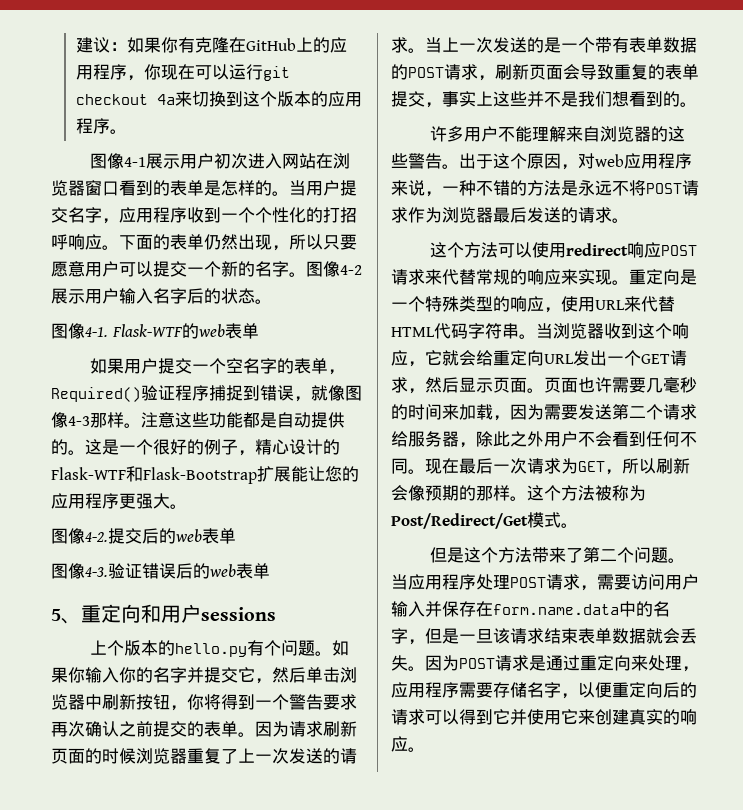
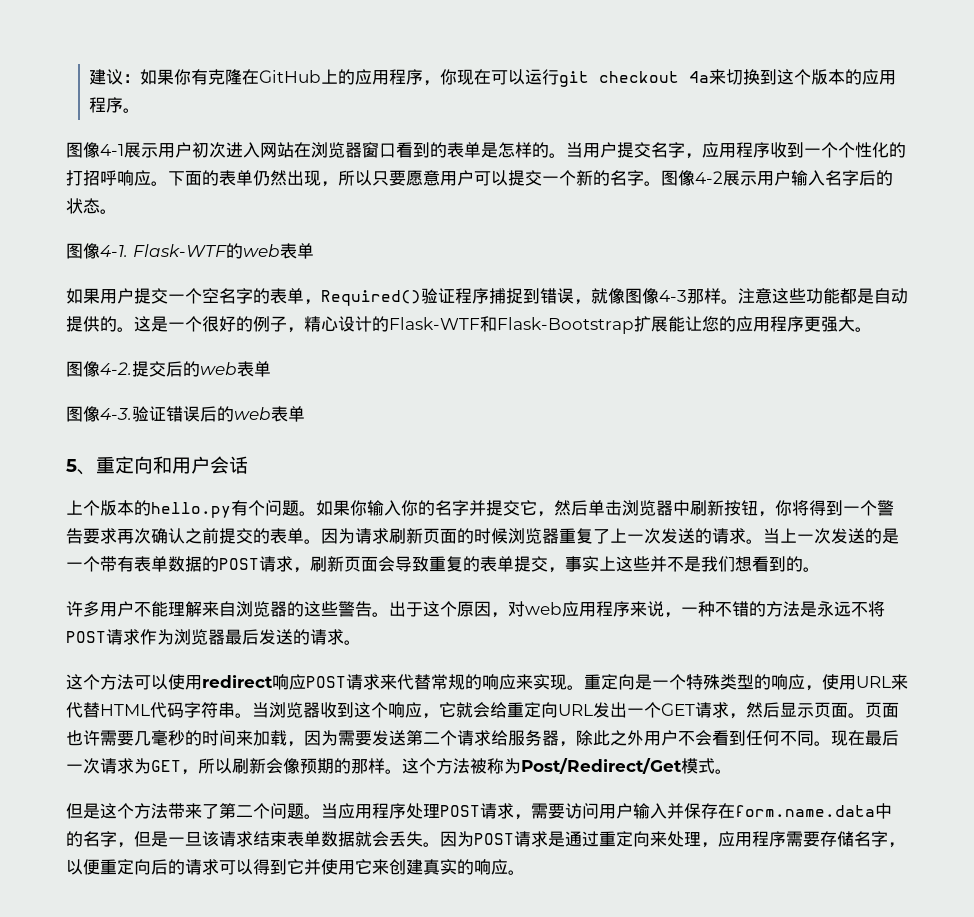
[201,607,276,621] sessions -> [210,456,248,474] 会话

